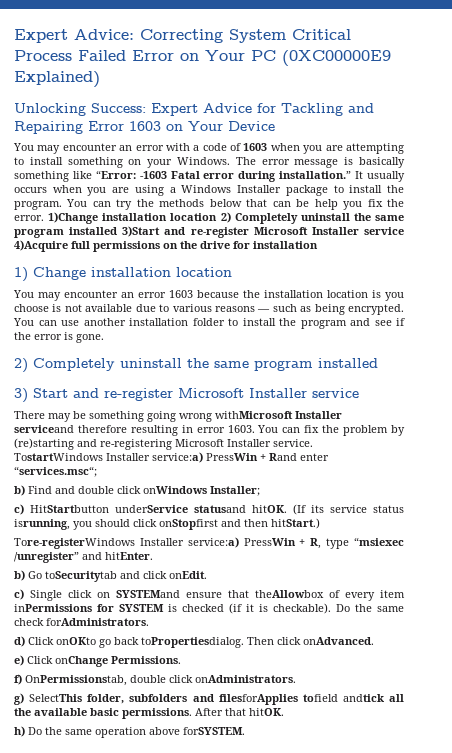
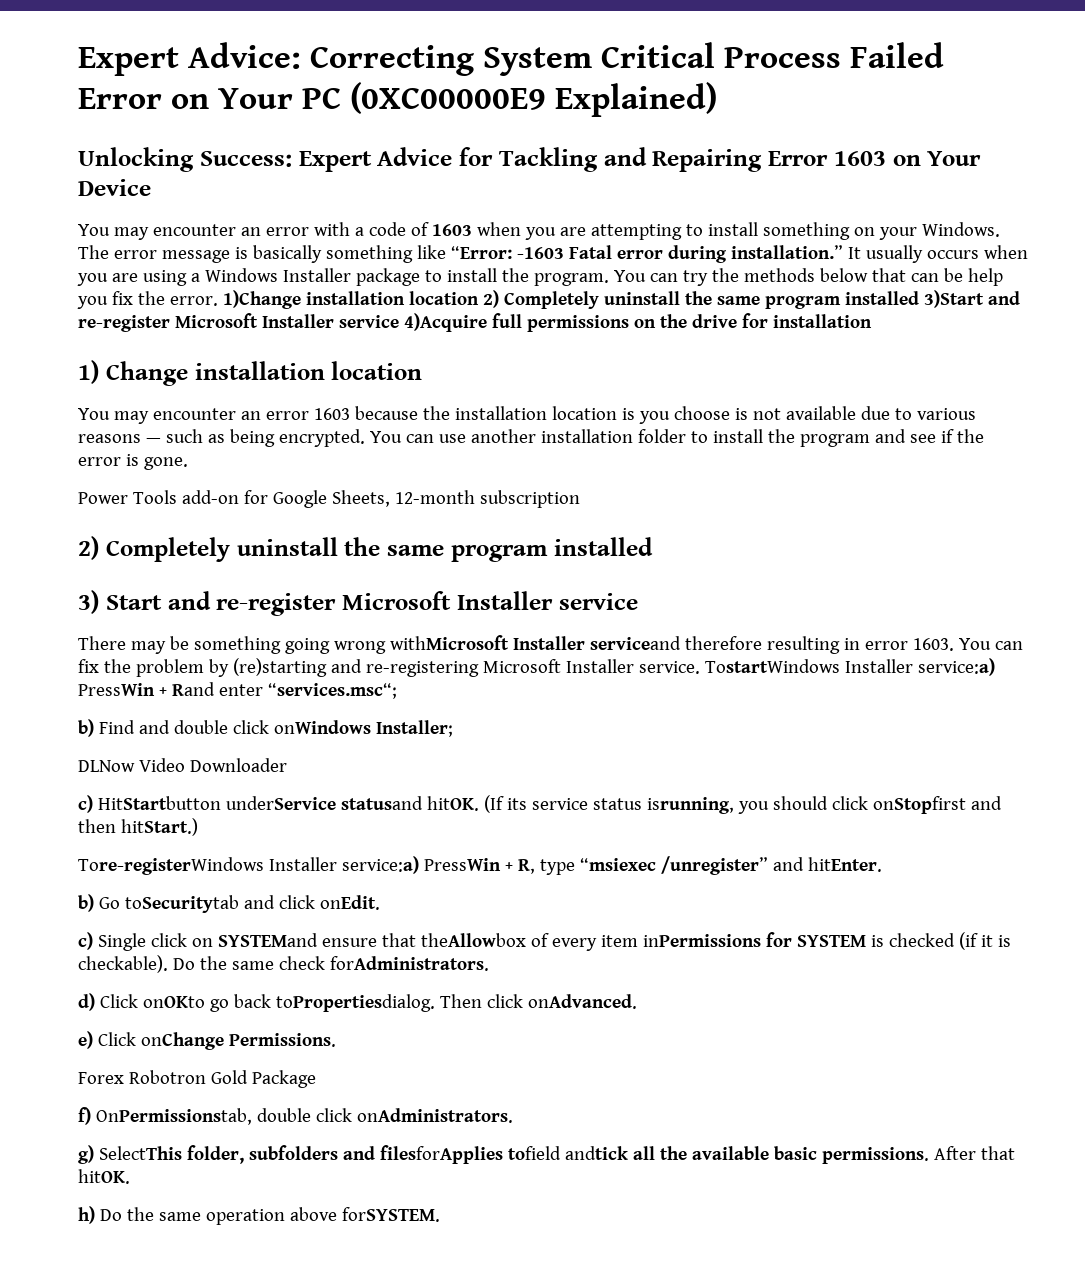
(104, 338) none -> [78,490,580,508] // Power Tools add-on for Google Sheets, 12-month subscription
(260, 491) none -> [78,758,287,772] // DLNow Video Downloader
(181, 660) none -> [78,1070,316,1088] // Forex Robotron Gold Package

